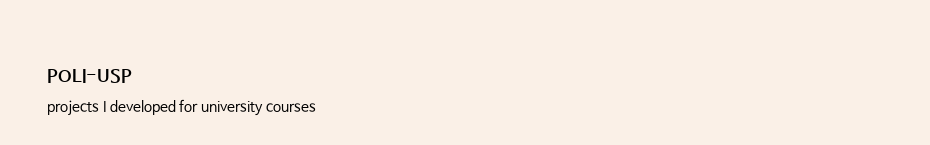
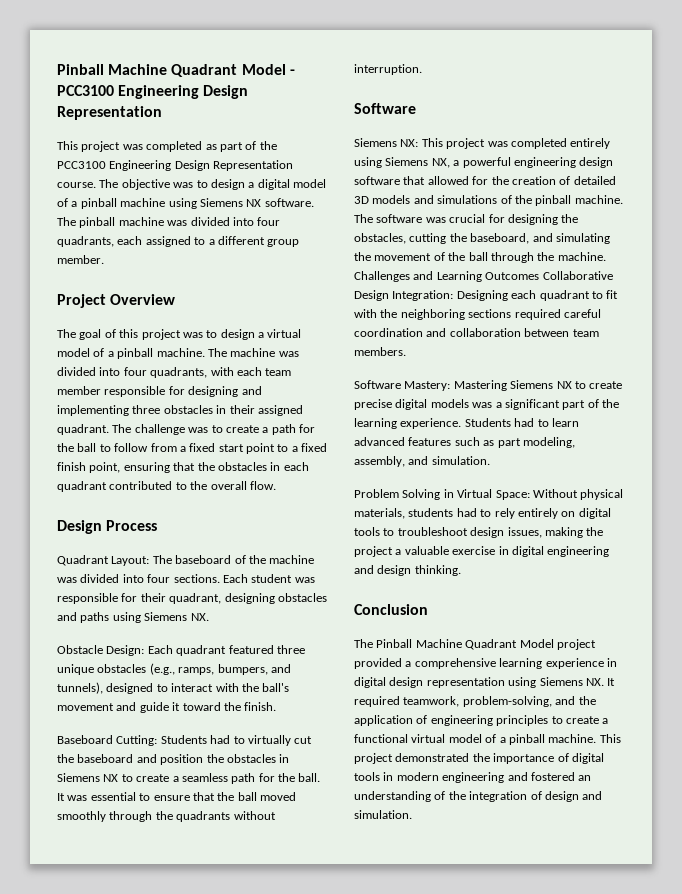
[47,69,132,83] [47,99,316,116] POLI-USP // projects I developed for university courses -> [57,64,295,77] [57,85,249,99] [57,106,162,120] [57,141,277,152] [57,160,294,171] [57,179,326,190] [57,198,314,209] [57,217,281,228] [57,236,300,247] [57,255,104,264] [57,294,176,308] [57,329,302,340] [57,348,299,359] [57,367,292,378] [57,386,262,397] [57,405,303,416] [57,424,315,435] [57,443,328,454] [57,462,309,473] [57,481,276,492] [57,520,158,534] [57,555,315,566] [57,574,315,583] [57,593,327,604] [57,612,209,623] [57,645,305,656] [57,663,291,675] [57,682,290,694] [57,702,277,713] [57,735,313,746] [57,754,290,765] [57,773,321,784] [57,792,296,801] [57,811,276,822] [354,64,422,75] [354,103,416,114] [354,138,611,149] [354,157,614,168] [354,176,616,185] [354,195,623,206] [354,214,579,225] [354,233,610,244] [354,252,606,263] [354,271,613,282] [354,290,619,301] [354,309,601,320] [354,328,599,337] [354,347,406,356] [354,380,623,391] [354,399,619,410] [354,418,579,429] [354,437,575,448] [354,456,490,467] [354,489,624,500] [354,508,611,519] [354,527,604,538] [354,546,610,557] [354,565,461,576] [354,604,428,615] [354,639,596,650] [354,658,617,669] [354,677,616,688] [354,696,596,707] [354,715,609,726] [354,734,621,745] [354,753,604,764] [354,772,592,783] [354,791,603,802] [354,810,412,819] Pinball Machine Quadrant Model - PCC3100 Engineering Design Representation // This project was completed as part of the PCC3100 Engineering Design Representation course. The objective was to design a digital model of a pinball machine using Siemens NX software. The pinball machine was divided into four quadrants, each assigned to a different group member. // Project Overview // The goal of this project was to design a virtual model of a pinball machine. The machine was divided into four quadrants, with each team member responsible for designing and implementing three obstacles in their assigned quadrant. The challenge was to create a path for the ball to follow from a fixed start point to a fixed finish point, ensuring that the obstacles in each quadrant contributed to the overall flow. // Design Process // Quadrant Layout: The baseboard of the machine was divided into four sections. Each student was responsible for their quadrant, designing obstacles and paths using Siemens NX. // Obstacle Design: Each quadrant featured three unique obstacles (e.g., ramps, bumpers, and tunnels), designed to interact with the ball's movement and guide it toward the finish. // Baseboard Cutting: Students had to virtually cut the baseboard and position the obstacles in Siemens NX to create a seamless path for the ball. It was essential to ensure that the ball moved smoothly through the quadrants without interruption. // Software // Siemens NX: This project was completed entirely using Siemens NX, a powerful engineering design software that allowed for the creation of detailed 3D models and simulations of the pinball machine. The software was crucial for designing the obstacles, cutting the baseboard, and simulating the movement of the ball through the machine. Challenges and Learning Outcomes Collaborative Design Integration: Designing each quadrant to fit with the neighboring sections required careful coordination and collaboration between team members. // Software Mastery: Mastering Siemens NX to create precise digital models was a significant part of the learning experience. Students had to learn advanced features such as part modeling, assembly, and simulation. // Problem Solving in Virtual Space: Without physical materials, students had to rely entirely on digital tools to troubleshoot design issues, making the project a valuable exercise in digital engineering and design thinking. // Conclusion // The Pinball Machine Quadrant Model project provided a comprehensive learning experience in digital design representation using Siemens NX. It required teamwork, problem-solving, and the application of engineering principles to create a functional virtual model of a pinball machine. This project demonstrated the importance of digital tools in modern engineering and fostered an understanding of the integration of design and simulation.

